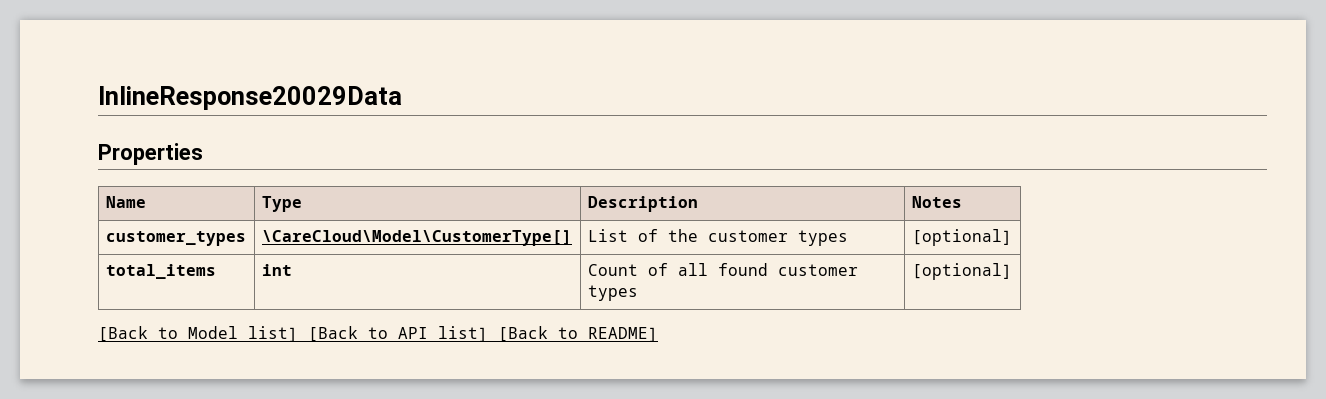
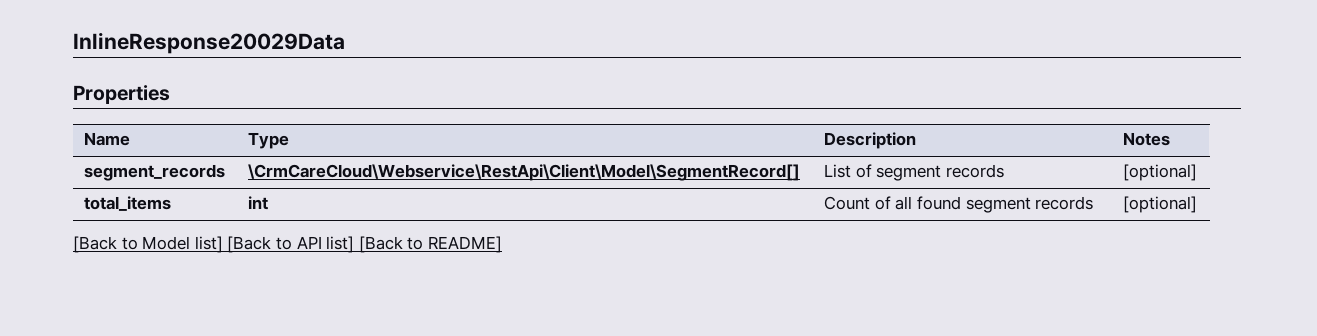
[105,231,246,246] [261,230,572,246] customer_types | \CareCloud\Model\CustomerType[] -> [84,164,226,181] [248,164,801,181] segment_records | \CrmCareCloud\Webservice\RestApi\Client\Model\SegmentRecord[]
[667,229,848,246] the customer types -> [876,164,1005,181] segment records
[777,264,858,276] [587,285,638,301] customer types -> [965,196,1094,213] segment records

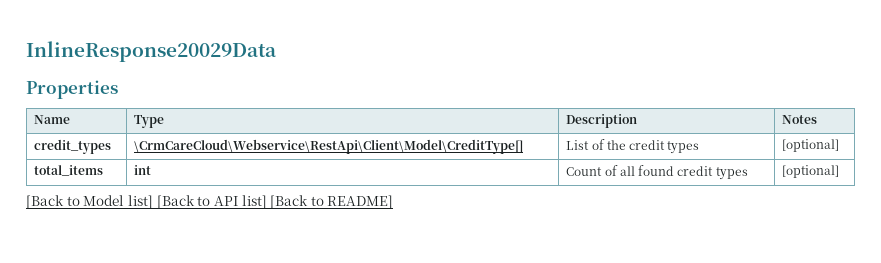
[84,164,226,181] [248,164,801,181] segment_records | \CrmCareCloud\Webservice\RestApi\Client\Model\SegmentRecord[] -> [34,139,112,154] [134,139,524,154] credit_types | \CrmCareCloud\Webservice\RestApi\Client\Model\CreditType[]
[876,164,1005,181] segment records -> [606,140,700,154] the credit types
[965,196,1094,213] segment records -> [677,166,748,180] credit types

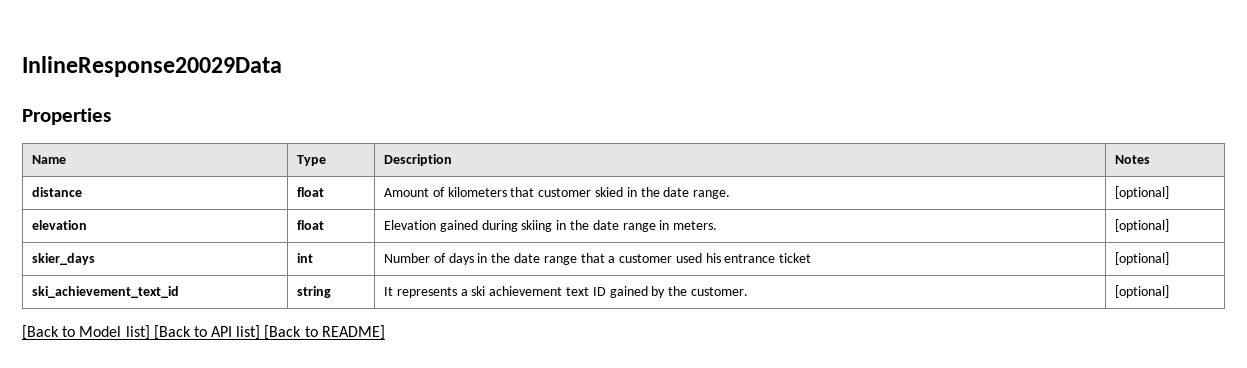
[34,139,112,154] [134,139,524,154] [566,139,700,154] [782,139,840,152] [34,165,104,176] [134,165,152,175] [566,165,748,180] credit_types | \CrmCareCloud\Webservice\RestApi\Client\Model\CreditType[] | List of the credit types | [optional] // total_items | int | Count of all found credit types -> [32,187,83,197] [297,187,325,197] [384,187,731,199] [1115,186,1170,199] [32,220,88,230] [297,220,325,230] [384,220,718,232] [1115,219,1170,232] [32,253,96,265] [297,253,314,263] [384,253,812,265] [1115,252,1170,265] [32,286,180,298] [297,286,332,298] [384,286,748,298] distance | float | Amount of kilometers that customer skied in the date range. | [optional] // elevation | float | Elevation gained during skiing in the date range in meters. | [optional] // skier_days | int | Number of days in the date range that a customer used his entrance ticket | [optional] // ski_achievement_text_id | string | It represents a ski achievement text ID gained by the customer.

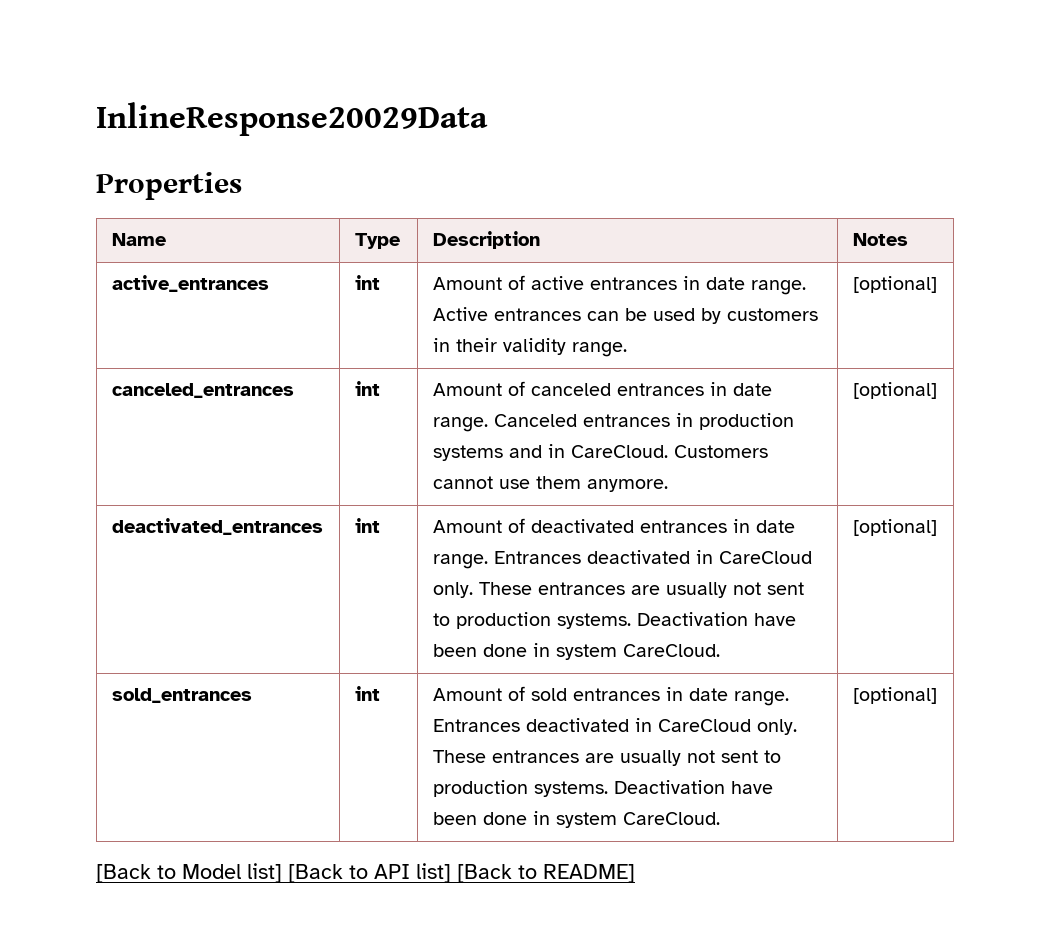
[32,187,83,197] [297,187,325,197] [384,187,731,199] [1115,186,1170,199] [32,220,88,230] [297,220,325,230] [384,220,718,232] [1115,219,1170,232] [32,253,96,265] [297,253,314,263] [384,253,812,265] [1115,252,1170,265] [32,286,180,298] [297,286,332,298] [384,286,748,298] distance | float | Amount of kilometers that customer skied in the date range. | [optional] // elevation | float | Elevation gained during skiing in the date range in meters. | [optional] // skier_days | int | Number of days in the date range that a customer used his entrance ticket | [optional] // ski_achievement_text_id | string | It represents a ski achievement text ID gained by the customer. -> [111,275,269,292] [354,275,380,290] [432,275,806,295] [432,307,818,324] [432,338,627,357] [852,276,937,293] [111,383,294,398] [354,381,380,396] [432,381,772,396] [432,413,794,432] [432,444,768,461] [432,476,668,492] [852,382,937,399] [111,518,323,535] [354,518,380,533] [432,518,795,533] [432,550,812,569] [432,582,804,598] [432,612,796,629] [432,643,720,660] [852,519,937,536] [111,688,252,703] [354,686,380,701] [432,686,789,706] [432,718,797,735] [432,750,781,766] [432,780,773,797] [432,811,720,828] active_entrances | int | Amount of active entrances in date range. Active entrances can be used by customers in their validity range. | [optional] // canceled_entrances | int | Amount of canceled entrances in date range. Canceled entrances in production systems and in CareCloud. Customers cannot use them anymore. | [optional] // deactivated_entrances | int | Amount of deactivated entrances in date range. Entrances deactivated in CareCloud only. These entrances are usually not sent to production systems. Deactivation have been done in system CareCloud. | [optional] // sold_entrances | int | Amount of sold entrances in date range. Entrances deactivated in CareCloud only. These entrances are usually not sent to production systems. Deactivation have been done in system CareCloud.

